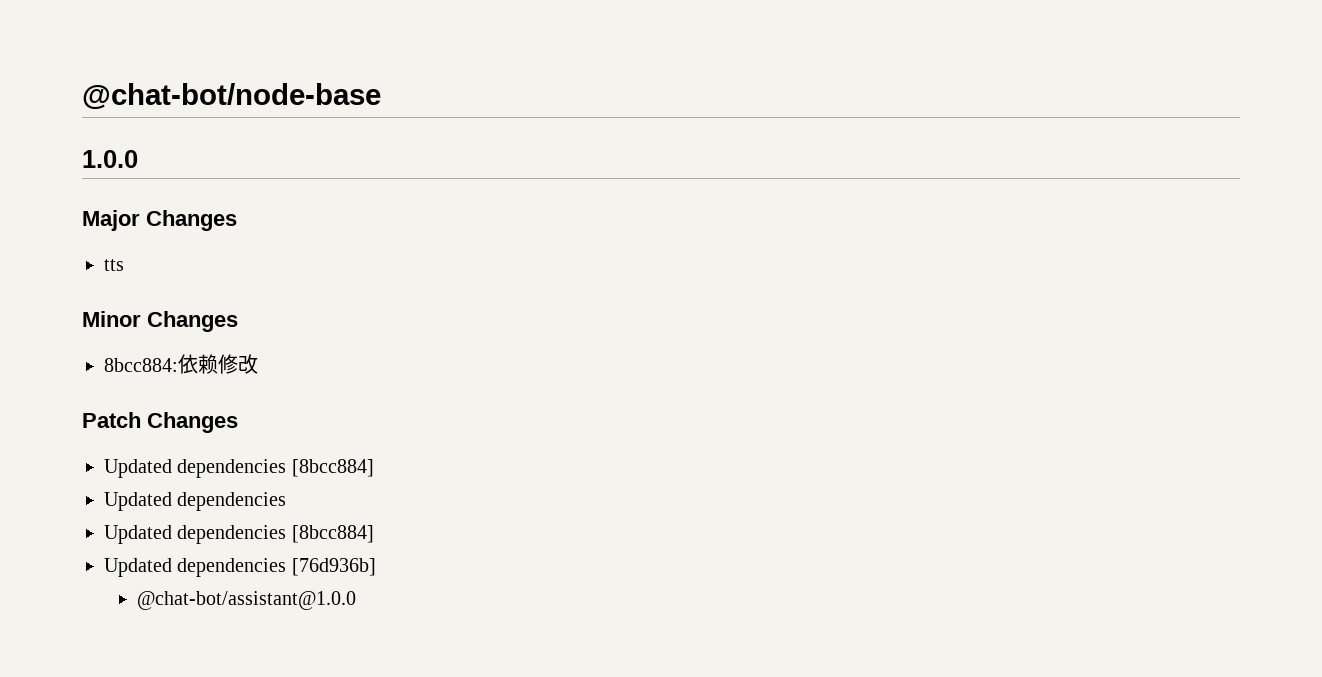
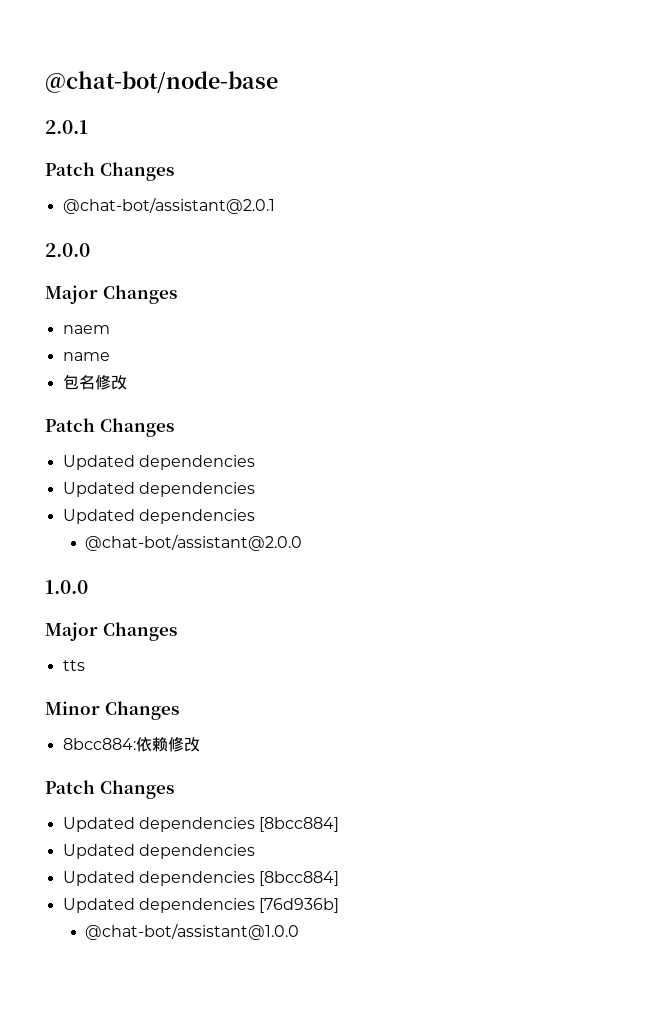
(381, 96) none -> [45,120,88,134] [45,162,174,181] [62,197,275,214] [45,243,90,257] [45,285,177,304] [62,325,110,334] [62,352,110,361] [62,374,127,390] [45,418,174,437] [62,455,255,470] [62,482,255,497] [62,509,255,524] [85,534,303,551] // 2.0.1 // Patch Changes // @chat-bot/assistant@2.0.1 // 2.0.0 // Major Changes // naem // name // 包名修改 // Patch Changes // Updated dependencies // Updated dependencies // Updated dependencies // @chat-bot/assistant@2.0.0

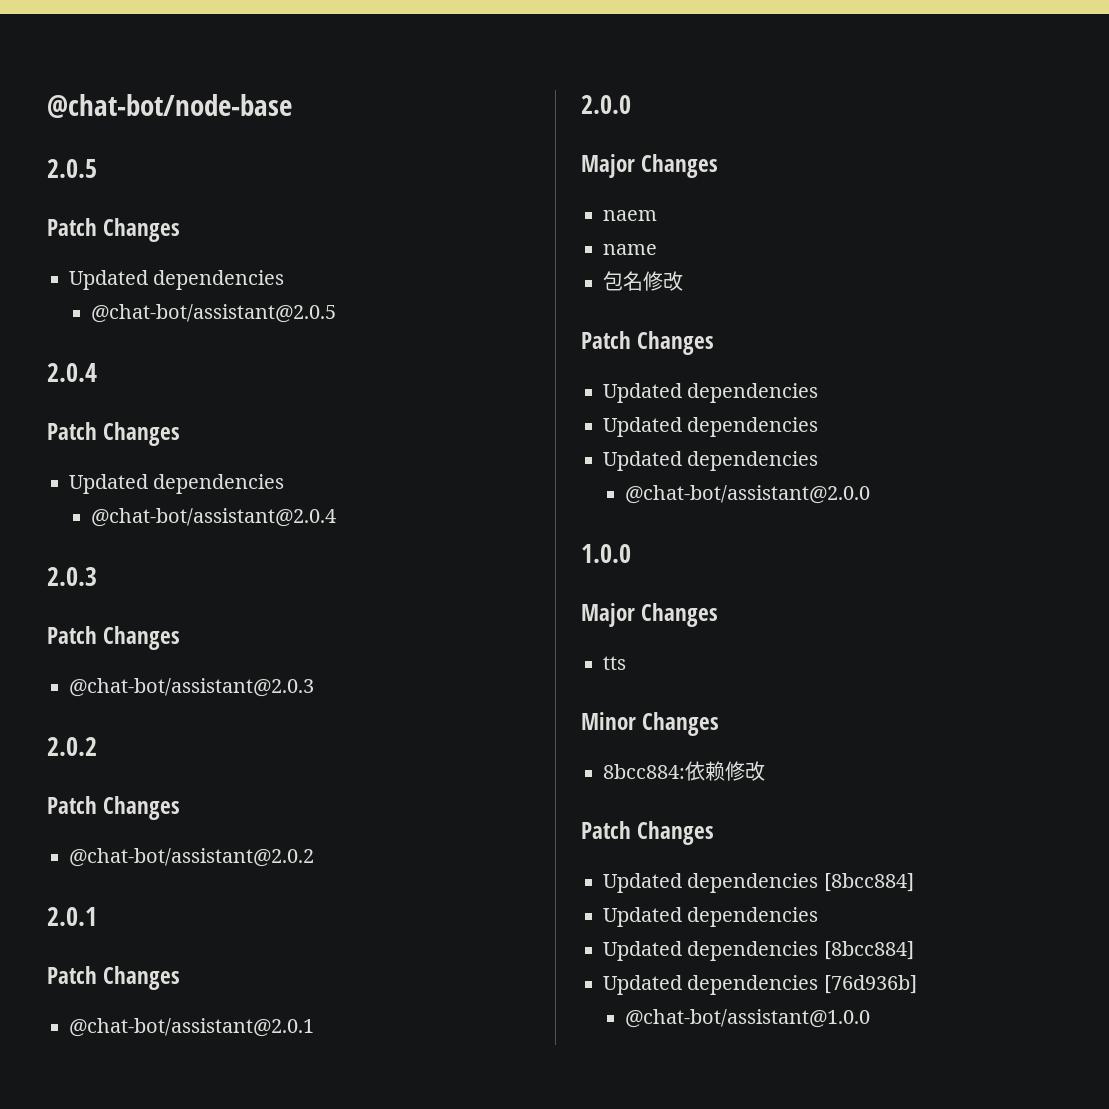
(278, 82) none -> [47,159,97,178] [47,218,181,242] [69,270,285,290] [91,304,337,323] [47,363,97,382] [47,422,181,446] [69,474,285,494] [91,508,337,527] [47,567,97,586] [47,626,181,650] [69,678,314,697] [47,737,97,756] [47,796,181,820] [69,848,314,867] // 2.0.5 // Patch Changes // Updated dependencies // @chat-bot/assistant@2.0.5 // 2.0.4 // Patch Changes // Updated dependencies // @chat-bot/assistant@2.0.4 // 2.0.3 // Patch Changes // @chat-bot/assistant@2.0.3 // 2.0.2 // Patch Changes // @chat-bot/assistant@2.0.2

